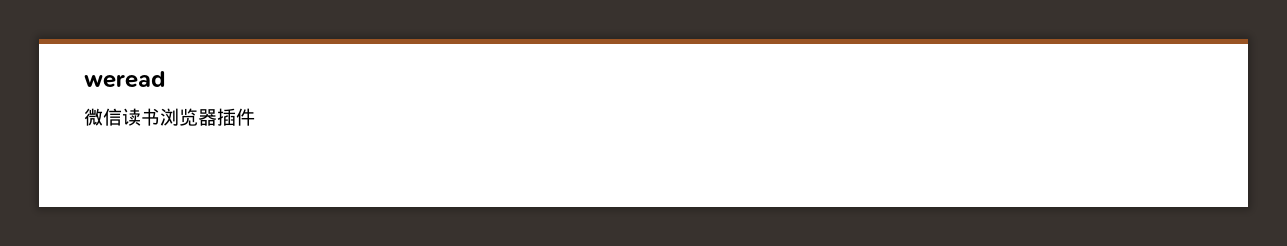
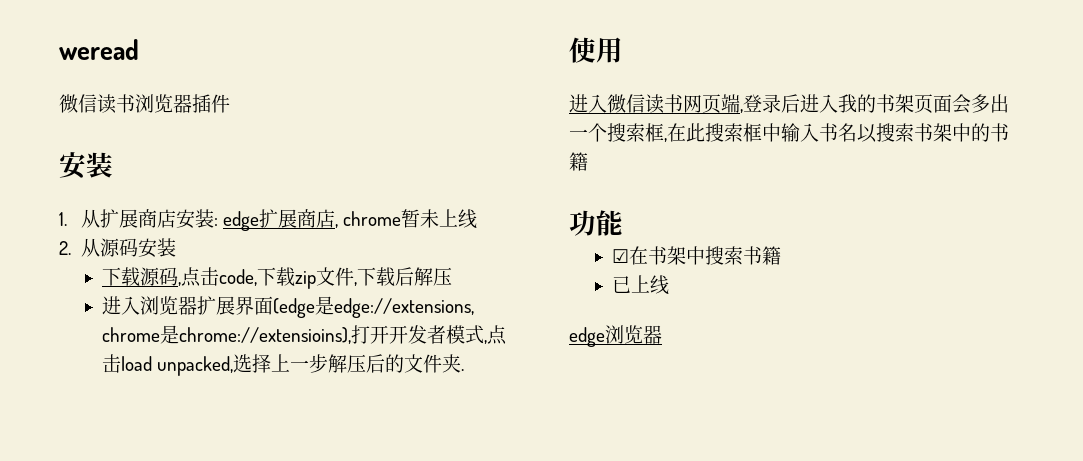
(255, 117) none -> [59,152,113,179] [59,209,478,231] [59,238,177,258] [102,267,453,289] [102,296,475,318] [102,325,508,345] [102,354,465,376] [569,37,623,63] [569,94,1009,114] [569,123,1009,143] [569,152,588,171] [569,210,623,236] [612,246,782,265] [612,275,670,295] [569,325,662,347] // 安装 // 1.从扩展商店安装: edge扩展商店, chrome暂未上线 // 2.从源码安装 // 下载源码,点击code,下载zip文件,下载后解压 // 进入浏览器扩展界面(edge是edge://extensions, chrome是chrome://extensioins),打开开发者模式,点击load unpacked,选择上一步解压后的文件夹. // 使用 // 进入微信读书网页端,登录后进入我的书架页面会多出一个搜索框,在此搜索框中输入书名以搜索书架中的书籍 // 功能 // ☑在书架中搜索书籍 // 已上线 // edge浏览器

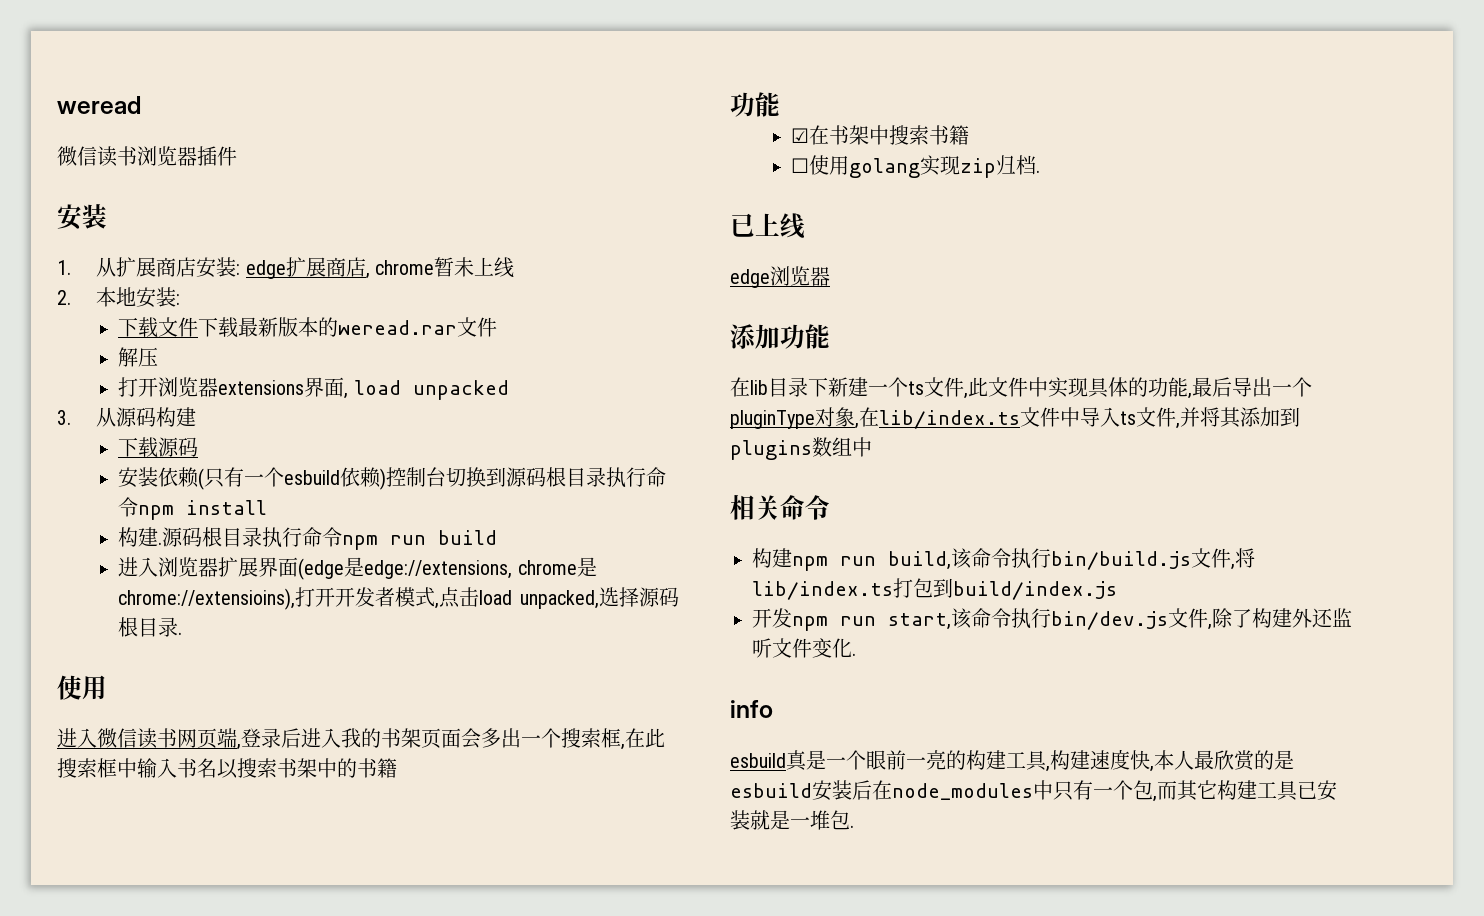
[81,238,177,258] [102,267,453,289] 从源码安装 // 下载源码,点击code,下载zip文件,下载后解压 -> [96,287,181,308] [118,317,498,338] [118,347,159,367] [118,377,509,400] [57,407,197,427] [118,437,199,458] [118,467,667,490] [118,497,268,520] [118,527,498,550] 本地安装: // 下载文件下载最新版本的weread.rar文件 // 解压 // 打开浏览器extensions界面, load unpacked // 3.从源码构建 // 下载源码 // 安装依赖(只有一个esbuild依赖)控制台切换到源码根目录执行命令npm install // 构建.源码根目录执行命令npm run build
[271,354,462,373] 上一步解压后的文件夹 -> [639,587,679,607] [118,617,179,637] 源码根目录
[612,275,670,295] [569,325,662,347] 已上线 // edge浏览器 -> [791,155,1041,178] [730,213,805,239] [730,266,830,288] [730,324,830,349] [730,377,1312,399] [730,407,1300,429] [730,437,872,460] [730,495,830,520] [752,548,1255,571] [752,578,1117,600] [752,608,1352,631] [752,638,856,658] [730,700,773,718] [730,749,1294,772] [730,780,1337,802] [730,810,854,830] ☐使用golang实现zip归档. // 已上线 // edge浏览器 // 添加功能 // 在lib目录下新建一个ts文件,此文件中实现具体的功能,最后导出一个pluginType对象,在lib/index.ts文件中导入ts文件,并将其添加到plugins数组中 // 相关命令 // 构建npm run build,该命令执行bin/build.js文件,将lib/index.ts打包到build/index.js // 开发npm run start,该命令执行bin/dev.js文件,除了构建外还监听文件变化. // info // esbuild真是一个眼前一亮的构建工具,构建速度快,本人最欣赏的是esbuild安装后在node_modules中只有一个包,而其它构建工具已安装就是一堆包.

